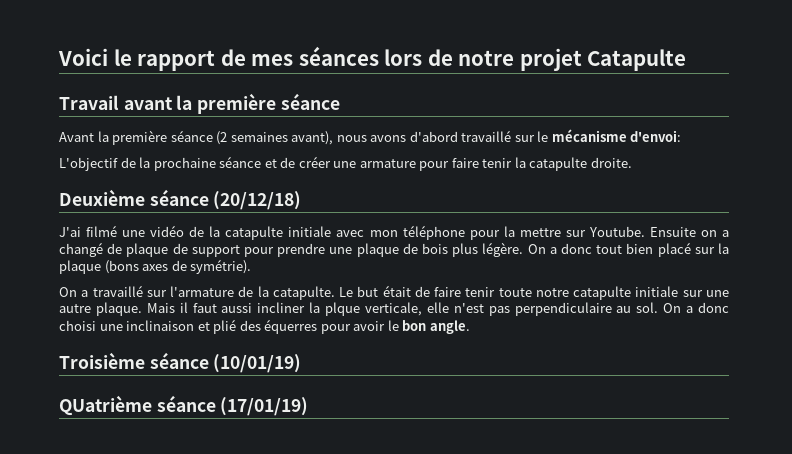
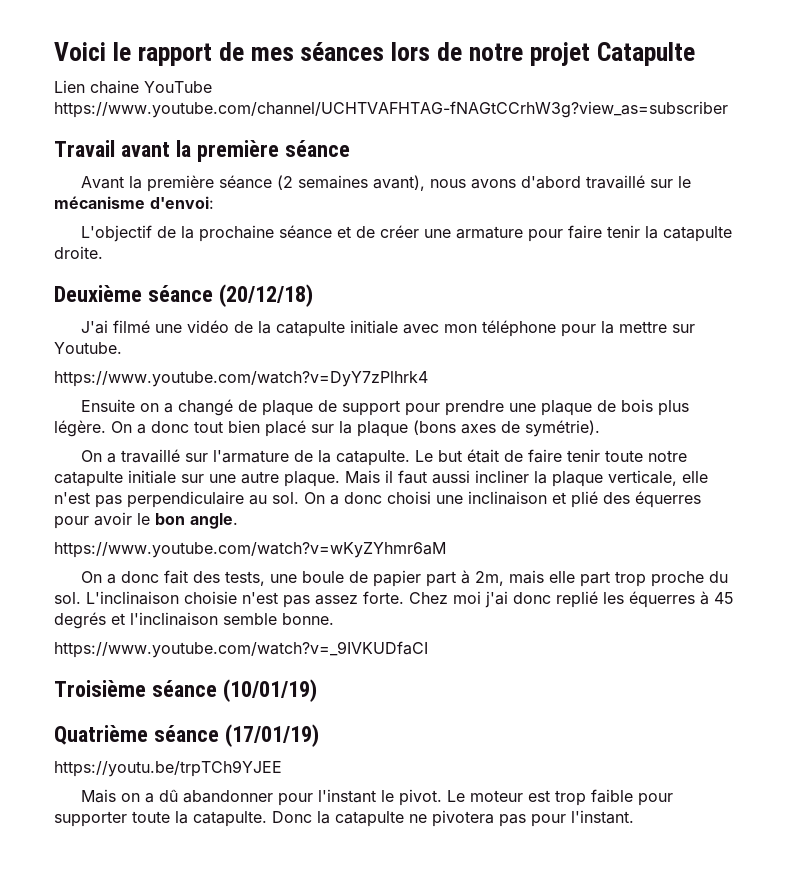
(687, 60) none -> [54,80,212,94] [54,101,728,118] // Lien chaine YouTube https://www.youtube.com/channel/UCHTVAFHTAG-fNAGtCCrhW3g?view_as=subscriber
(645, 231) none -> [54,371,428,387] // https://www.youtube.com/watch?v=DyY7zPlhrk4 //
[325,302,361,316] plque -> [552,471,603,487] plaque
(470, 327) none -> [54,542,446,558] [81,570,729,587] [54,591,734,608] [54,612,334,629] [54,641,428,658] // https://www.youtube.com/watch?v=wKyZYhmr6aM // On a donc fait des tests, une boule de papier part à 2m, mais elle part trop proche du sol. L'inclinaison choisie n'est pas assez forte. Chez moi j'ai donc replié les équerres à 45 degrés et l'inclinaison semble bonne. // https://www.youtube.com/watch?v=_9IVKUDfaCI
[59,395,152,416] QUatrième -> [54,725,148,745] Quatrième
(309, 406) none -> [54,760,282,777] [81,789,674,806] [54,810,634,827] // https://youtu.be/trpTCh9YJEE // Mais on a dû abandonner pour l'instant le pivot. Le moteur est trop faible pour supporter toute la catapulte. Donc la catapulte ne pivotera pas pour l'instant.

